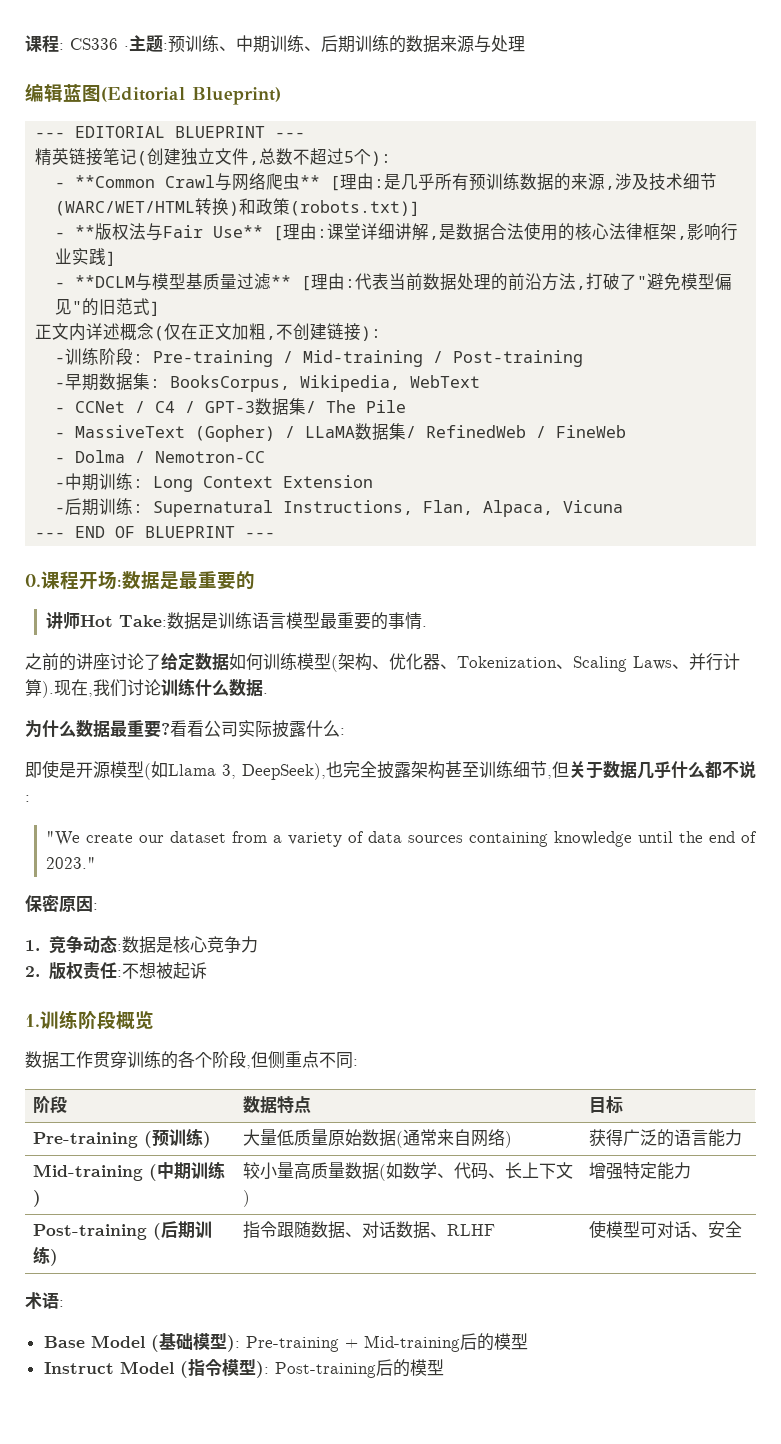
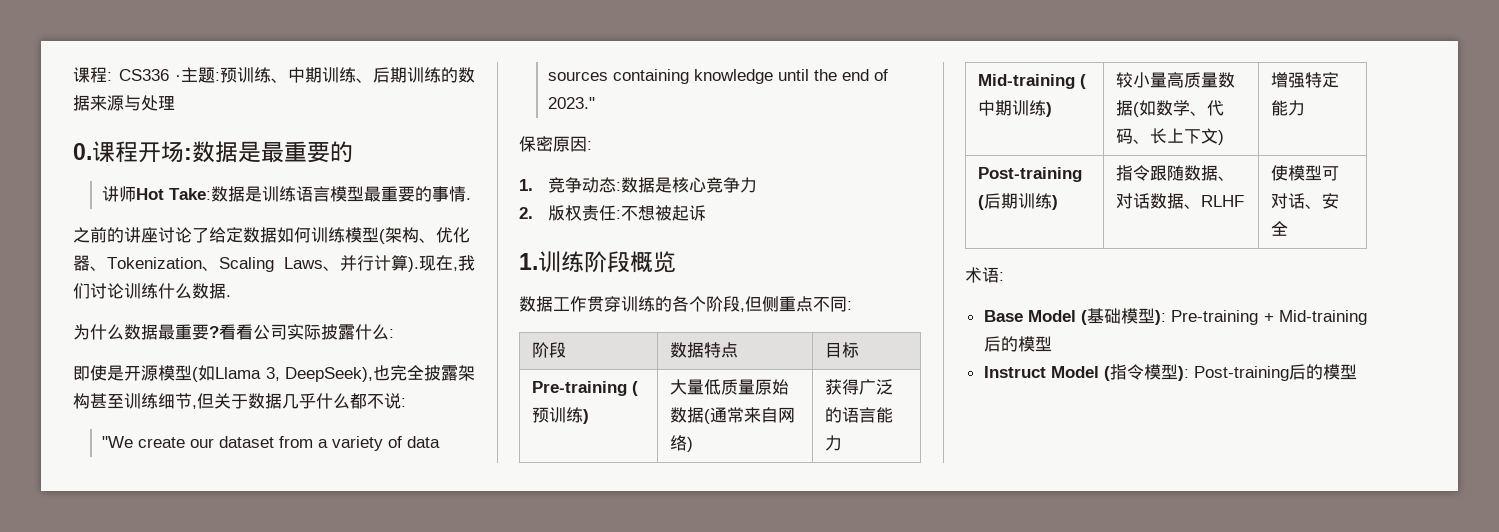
[25,83,281,105] [35,126,306,138] [35,148,392,166] [55,173,718,191] [55,198,421,216] [55,223,739,241] [55,248,117,266] [55,273,733,291] [55,298,161,316] [35,323,382,341] [55,348,584,367] [55,373,481,392] [55,398,407,416] [55,423,627,442] [55,450,266,463] [55,473,374,492] [55,498,624,517] [35,526,276,538] // 编辑蓝图(Editorial Blueprint) // --- EDITORIAL BLUEPRINT --- // 精英链接笔记(创建独立文件,总数不超过5个): // - **Common Crawl与网络爬虫** [理由:是几乎所有预训练数据的来源,涉及技术细节(WARC/WET/HTML转换)和政策(robots.txt)] // - **版权法与Fair Use** [理由:课堂详细讲解,是数据合法使用的核心法律框架,影响行业实践] // - **DCLM与模型基质量过滤** [理由:代表当前数据处理的前沿方法,打破了"避免模型偏见"的旧范式] // 正文内详述概念(仅在正文加粗,不创建链接): // -训练阶段: Pre-training / Mid-training / Post-training // -早期数据集: BooksCorpus, Wikipedia, WebText // - CCNet / C4 / GPT-3数据集/ The Pile // - MassiveText (Gopher) / LLaMA数据集/ RefinedWeb / FineWeb // - Dolma / Nemotron-CC // -中期训练: Long Context Extension // -后期训练: Supernatural Instructions, Flan, Alpaca, Vicuna // --- END OF BLUEPRINT --- -> (175, 102) none

